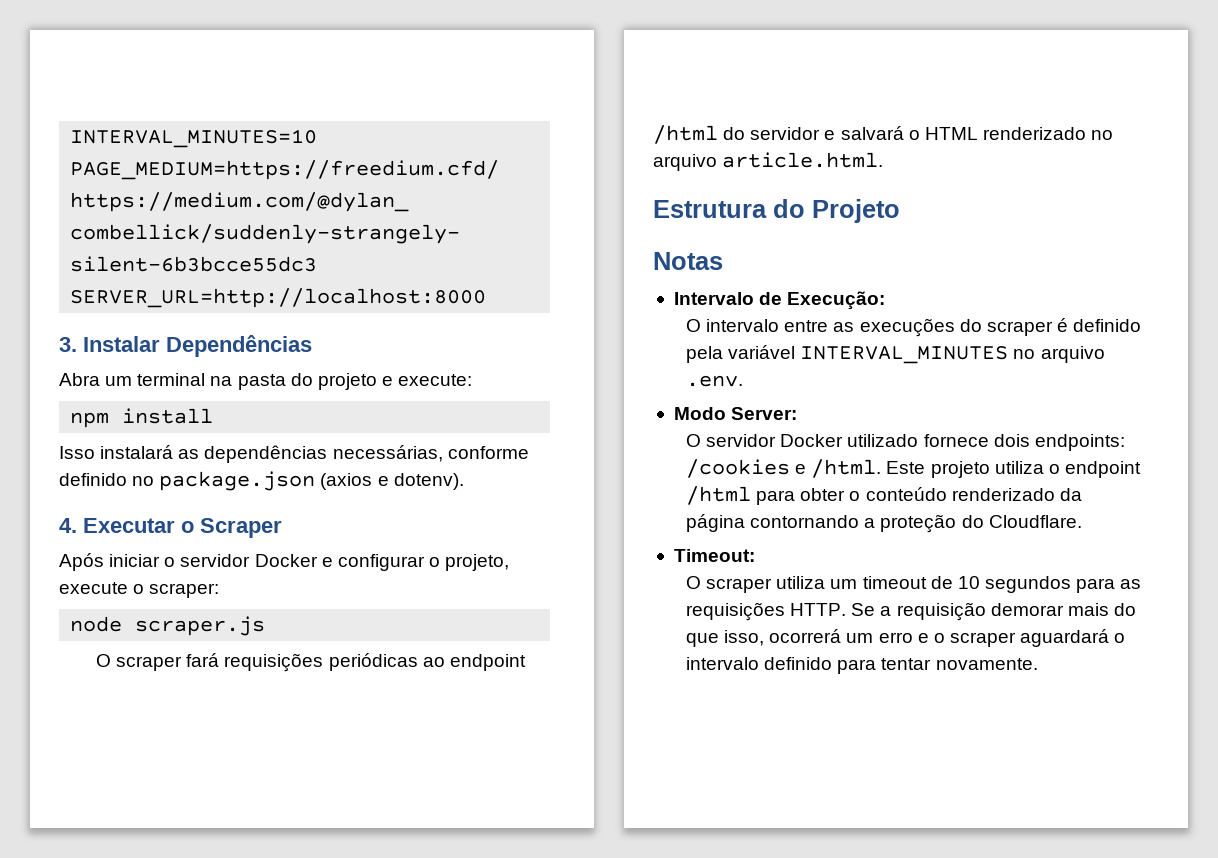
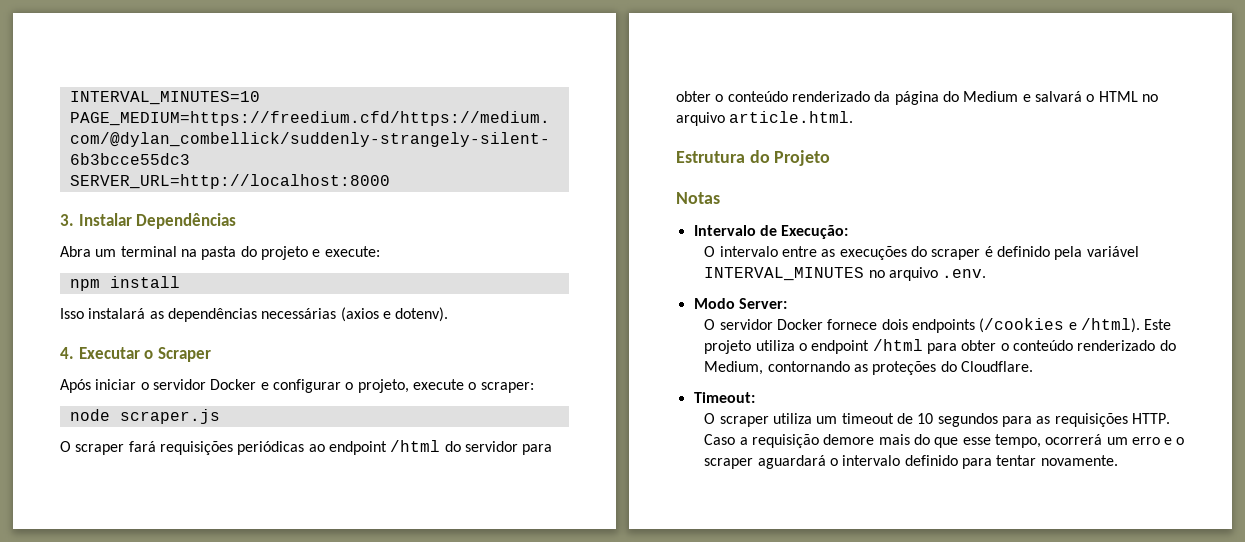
[332,445,529,462] [59,471,316,491] necessárias, conforme definido no package.json -> [261,308,337,319] necessárias
(821, 133) none -> [522,444,553,455] [676,91,1019,105] para obter o conteúdo renderizado da página do Medium
[982,127,1086,140] renderizado -> (1138, 96) none
[847,434,919,447] utilizado -> (823, 324) none
[1034,434,1125,451] [685,459,882,478] endpoints: /cookies e /html. -> [911,318,1140,333] endpoints (/cookies e /html).
[1059,488,1082,501] [685,514,957,533] da página contornando a proteção -> [1159,340,1176,351] [704,361,937,375] do Medium, contornando as proteções
[851,603,876,616] Se -> [704,434,736,445] Caso
[990,603,1064,616] demorar -> [823,434,875,445] demore
[724,630,765,646] isso, -> [962,434,1041,448] esse tempo,

